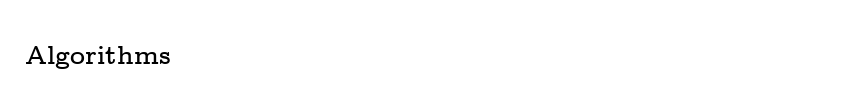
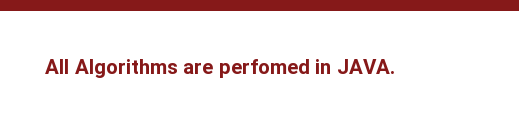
[25,46,171,69] Algorithms -> [45,59,395,78] All Algorithms are perfomed in JAVA.

